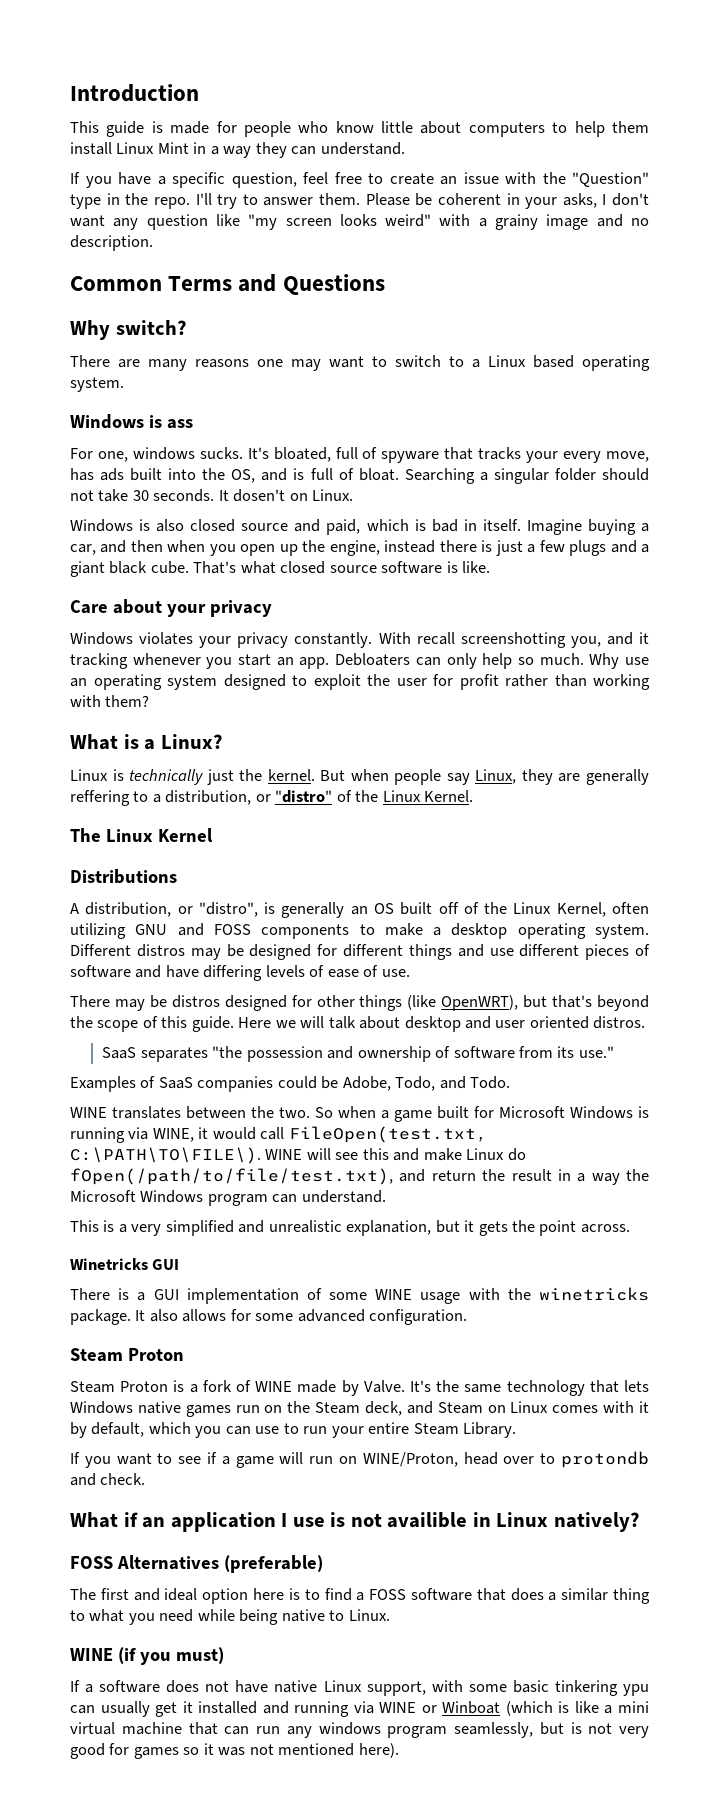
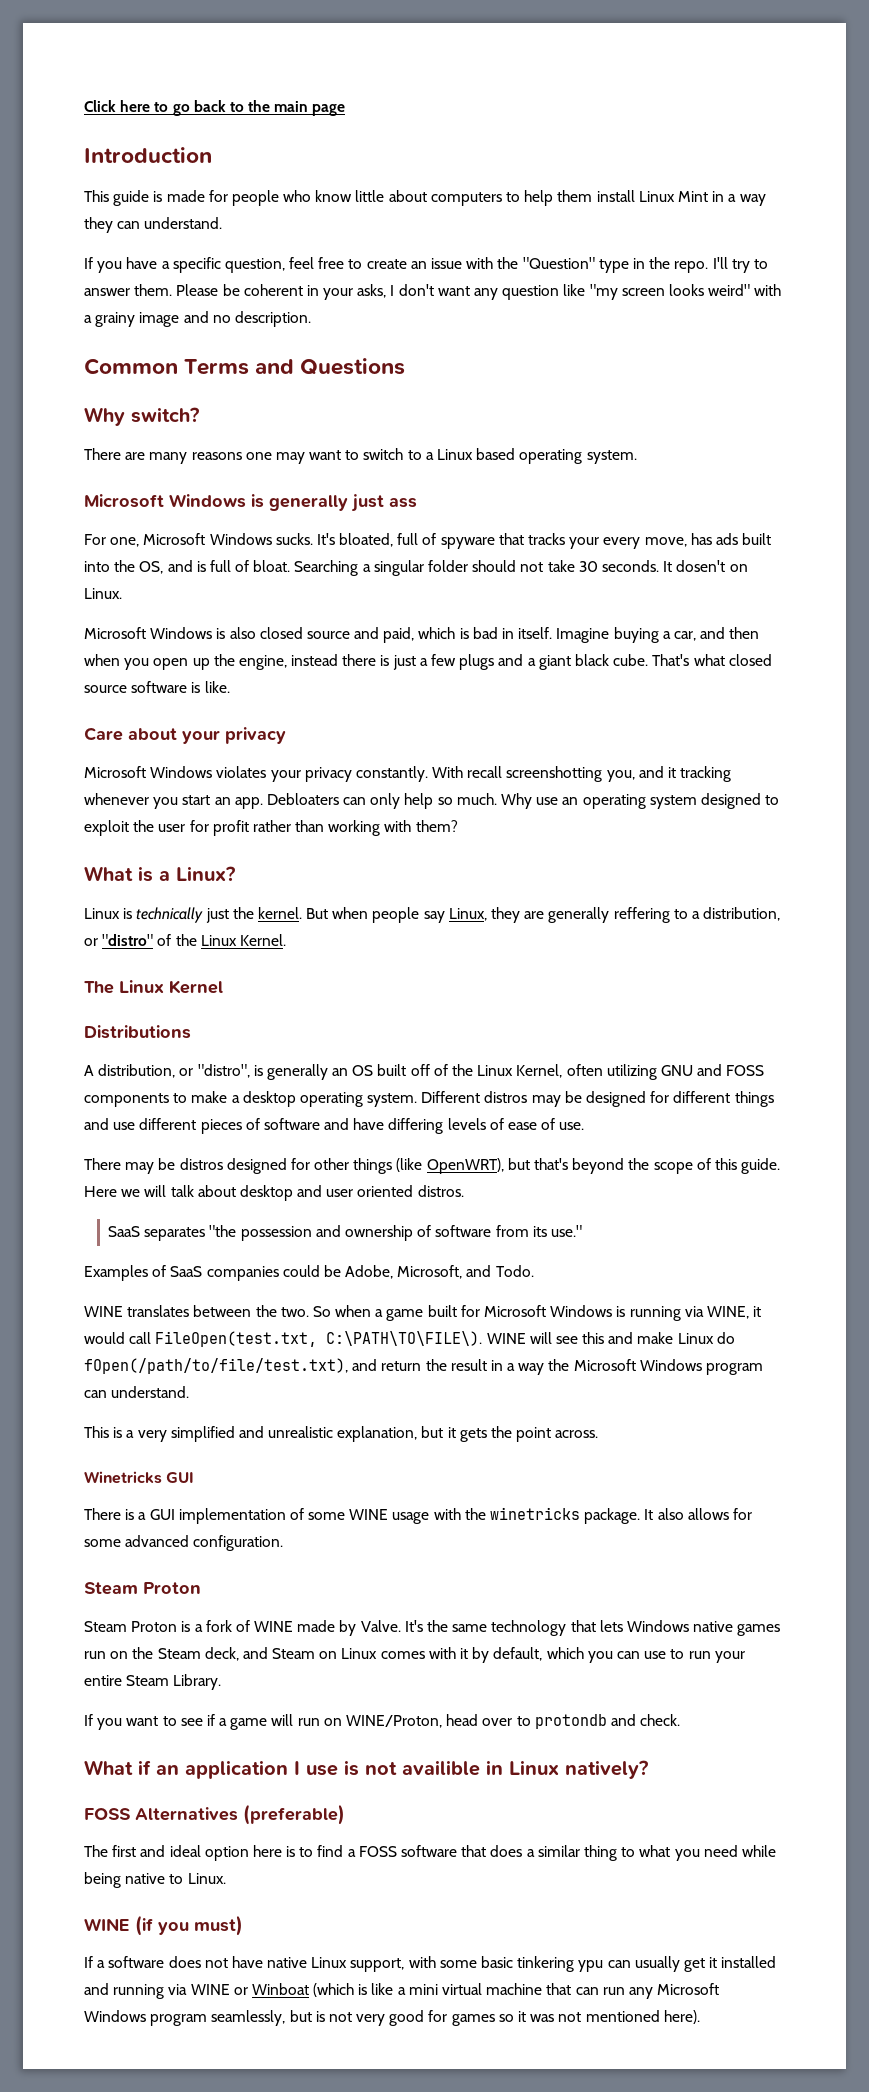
(70, 93) none -> [84,100,346,116] Click here to go back to the main page //
[70,414,162,429] Windows is -> [84,494,384,512] Microsoft Windows is generally just
[132,447,195,460] windows -> [143,533,272,545] Microsoft Windows
(354, 495) none -> [84,627,146,639] Microsoft
(272, 608) none -> [84,766,146,778] Microsoft
[395,1076,436,1091] Todo, -> [397,1265,463,1279] Microsoft,
[318,1722,381,1735] windows -> [657,1983,720,1995] [84,2010,146,2022] Microsoft Windows

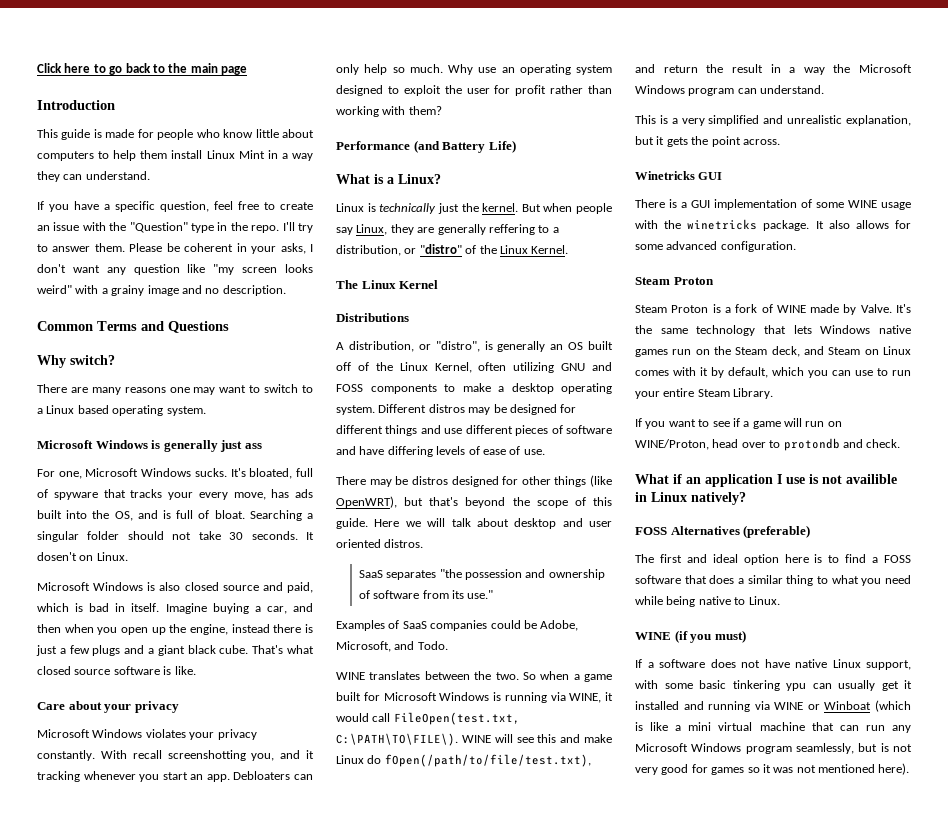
(458, 826) none -> [336,140,516,153] // Performance (and Battery Life)

